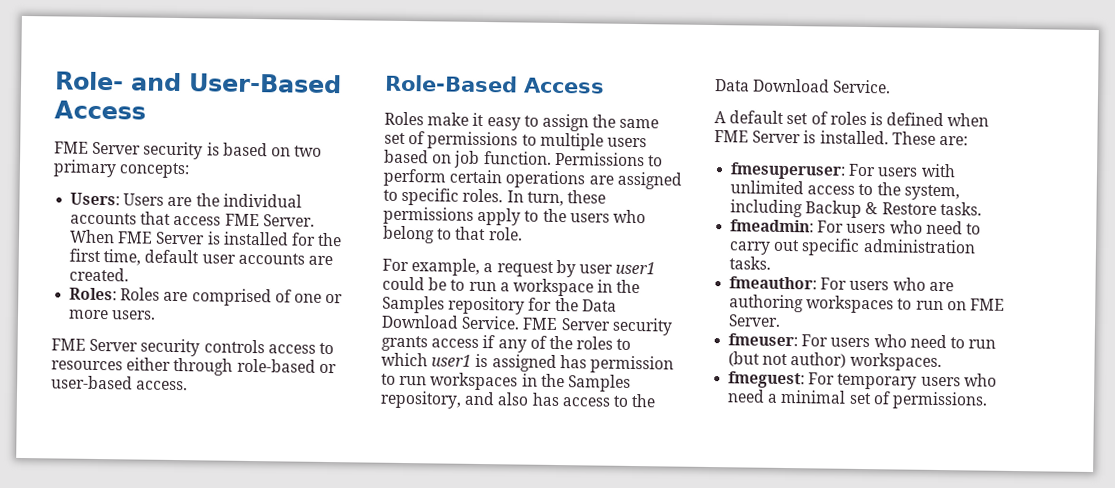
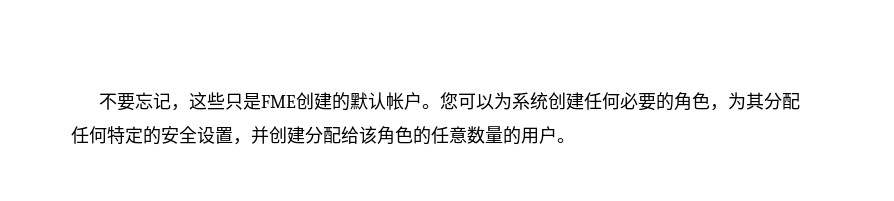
[54,71,342,94] [54,100,146,120] [54,141,323,160] [53,159,191,179] [70,192,302,208] [70,211,315,227] [69,229,343,247] [69,248,333,266] [69,267,130,282] [69,287,344,307] [68,309,157,320] [51,338,334,357] [51,357,337,376] [51,375,189,391] [384,74,605,94] [384,111,660,132] [384,131,647,151] [384,149,663,168] [383,168,682,190] [383,187,606,207] [383,206,646,226] [383,225,523,244] [382,258,657,278] [382,276,641,297] [382,295,617,315] [381,314,673,336] [381,335,632,353] [381,352,674,374] [381,372,631,392] [380,390,657,409] [715,78,892,94] [714,110,990,127] [714,130,968,146] [730,162,956,180] [730,180,960,201] [730,199,982,218] [730,219,981,235] [729,238,976,256] [729,256,772,270] [729,276,954,292] [729,294,1005,314] [728,314,782,327] [728,333,997,349] [728,351,942,372] [728,371,997,390] [727,389,988,410] Role- and User-Based Access // FME Server security is based on two primary concepts: // Users: Users are the individual accounts that access FME Server. When FME Server is installed for the first time, default user accounts are created. // Roles: Roles are comprised of one or more users. // FME Server security controls access to resources either through role-based or user-based access. // Role-Based Access // Roles make it easy to assign the same set of permissions to multiple users based on job function. Permissions to perform certain operations are assigned to specific roles. In turn, these permissions apply to the users who belong to that role. // For example, a request by user user1 could be to run a workspace in the Samples repository for the Data Download Service. FME Server security grants access if any of the roles to which user1 is assigned has permission to run workspaces in the Samples repository, and also has access to the Data Download Service. // A default set of roles is defined when FME Server is installed. These are: // fmesuperuser: For users with unlimited access to the system, including Backup & Restore tasks. // fmeadmin: For users who need to carry out specific administration tasks. // fmeauthor: For users who are authoring workspaces to run on FME Server. // fmeuser: For users who need to run (but not author) workspaces. // fmeguest: For temporary users who need a minimal set of permissions. -> [99,92,801,111] [71,126,575,145] 不要忘记，这些只是FME创建的默认帐户。您可以为系统创建任何必要的角色，为其分配任何特定的安全设置，并创建分配给该角色的任意数量的用户。

